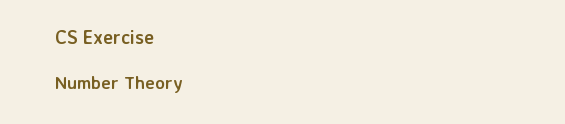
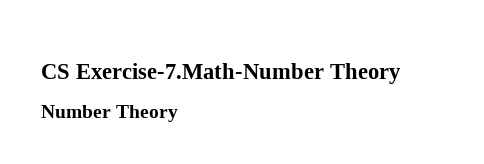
[83,30,155,44] Exercise -> [76,63,402,84] Exercise-7.Math-Number Theory

